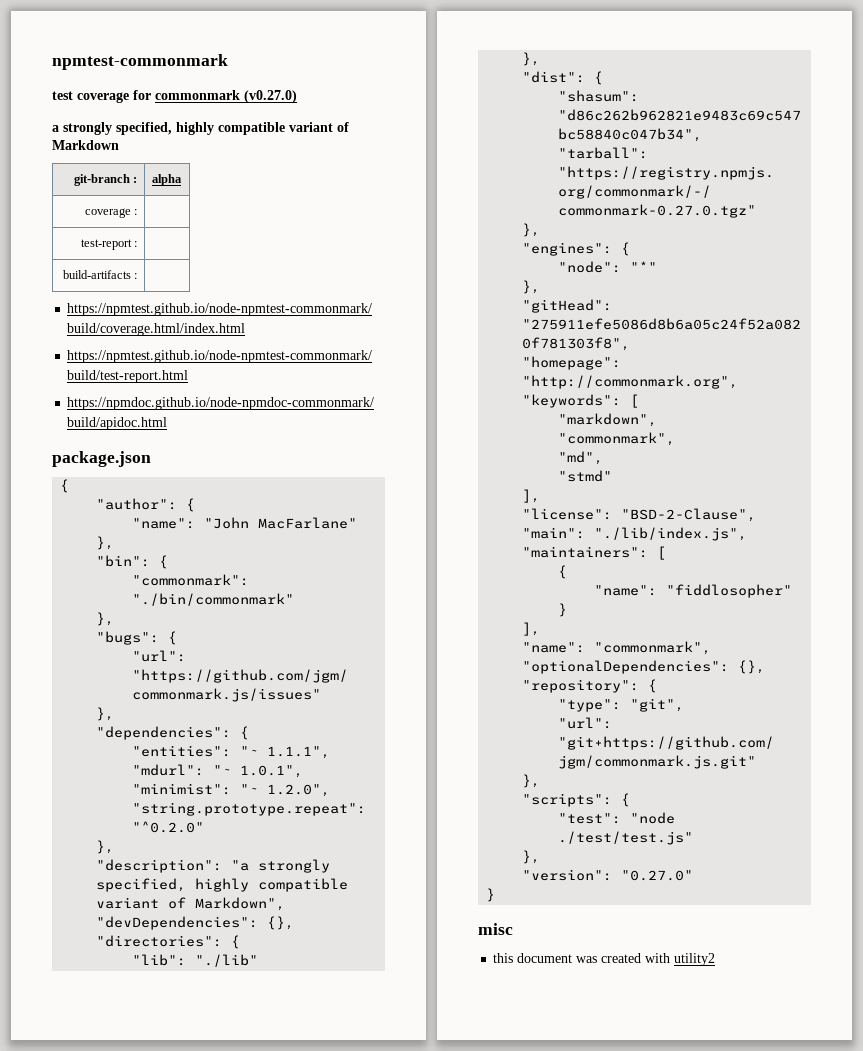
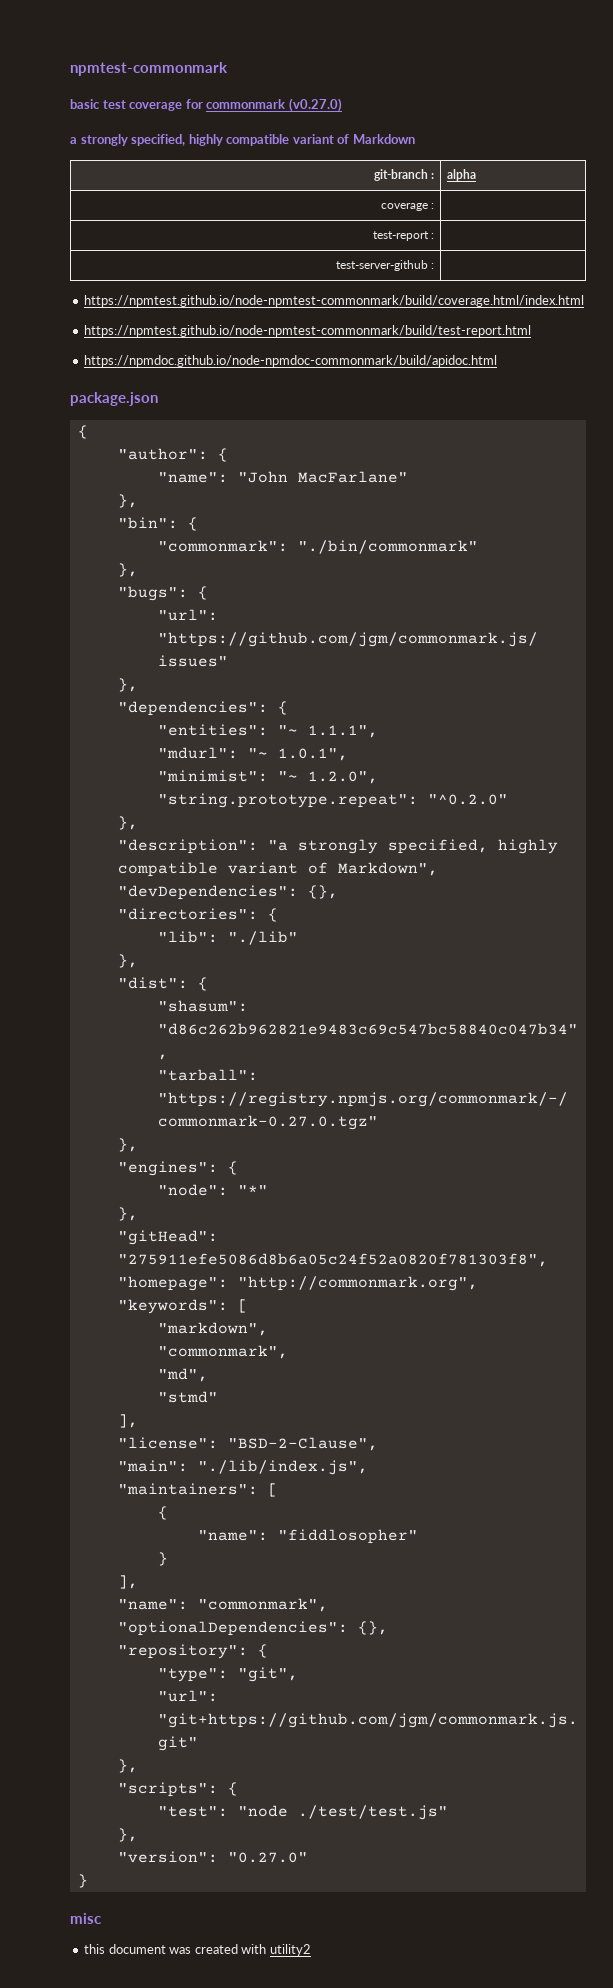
(228, 62) none -> [70,99,100,109] basic
[62,270,131,279] build-artifacts -> [335,260,428,271] test-server-github

